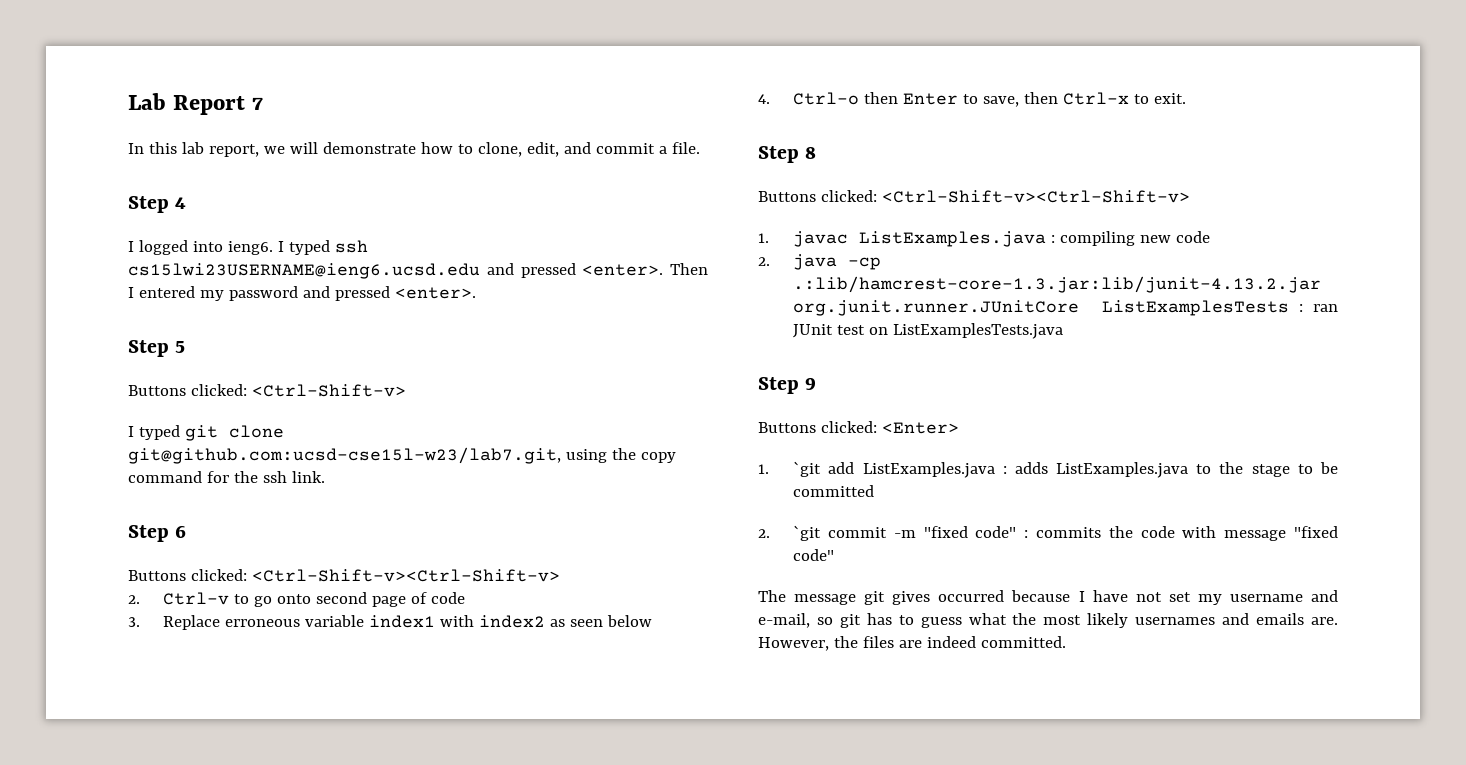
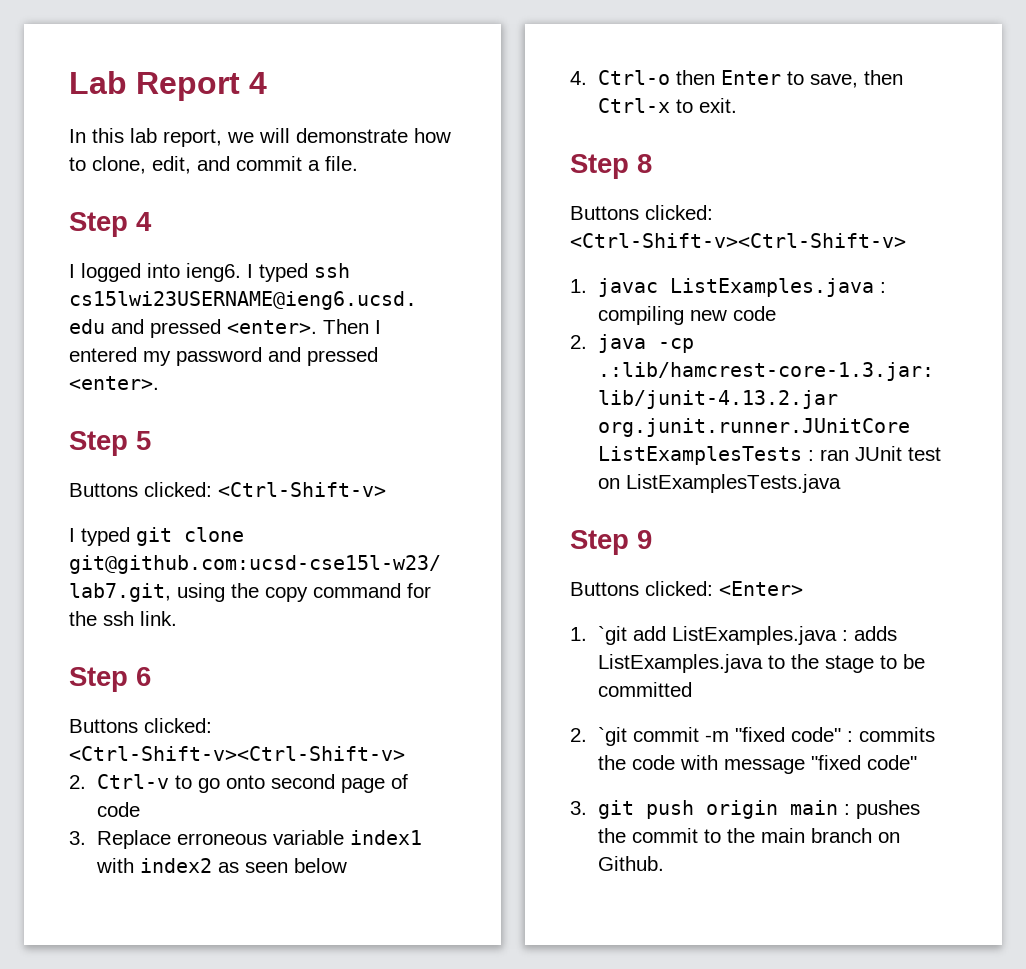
[252,97,264,110] 7 -> [249,72,267,94] 4
[758,590,1338,605] [758,613,1338,628] [758,636,1066,651] The message git gives occurred because I have not set my username and e-mail, so git has to guess what the most likely usernames and emails are. However, the files are indeed committed. -> [570,800,920,819] [597,828,900,843] [597,856,664,871] 3. git push origin main : pushes the commit to the main branch on Github.

